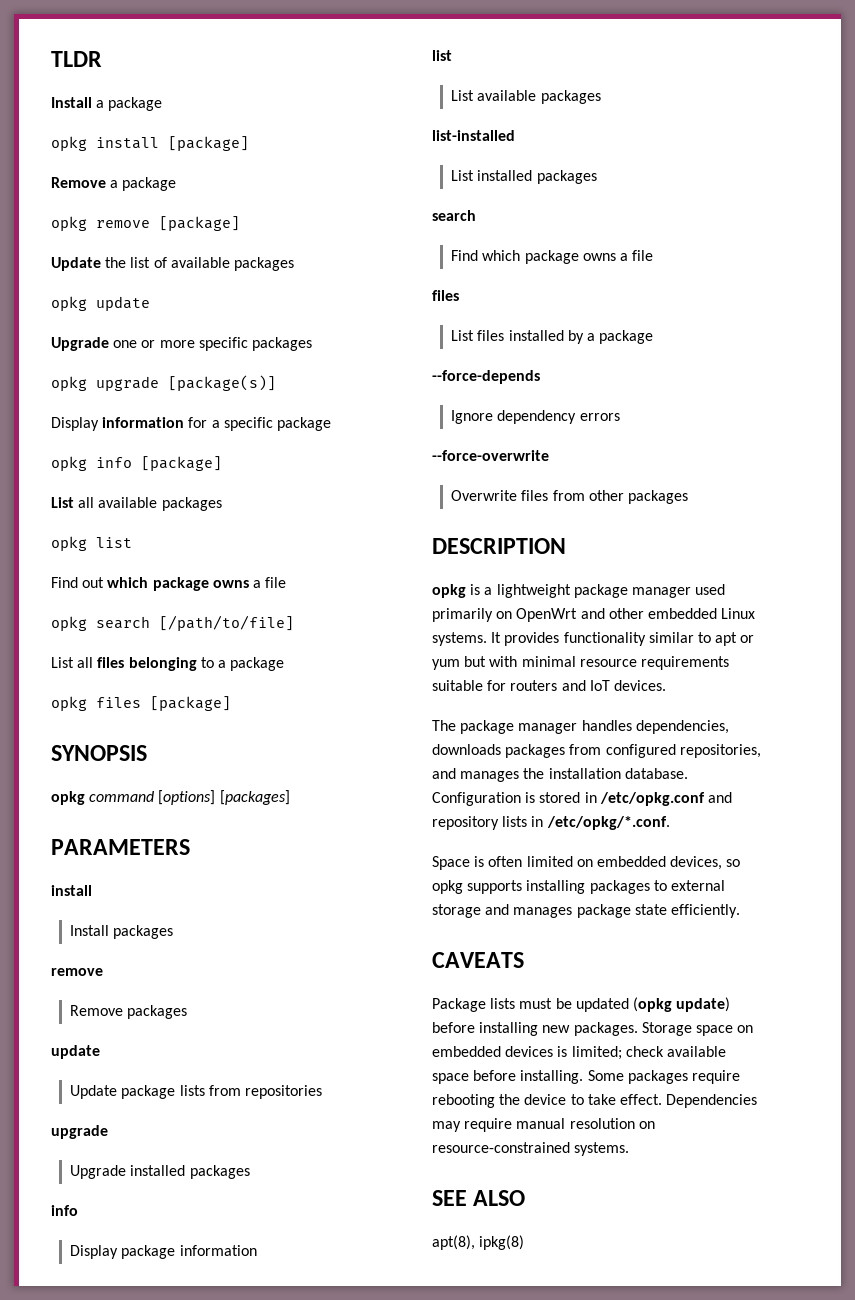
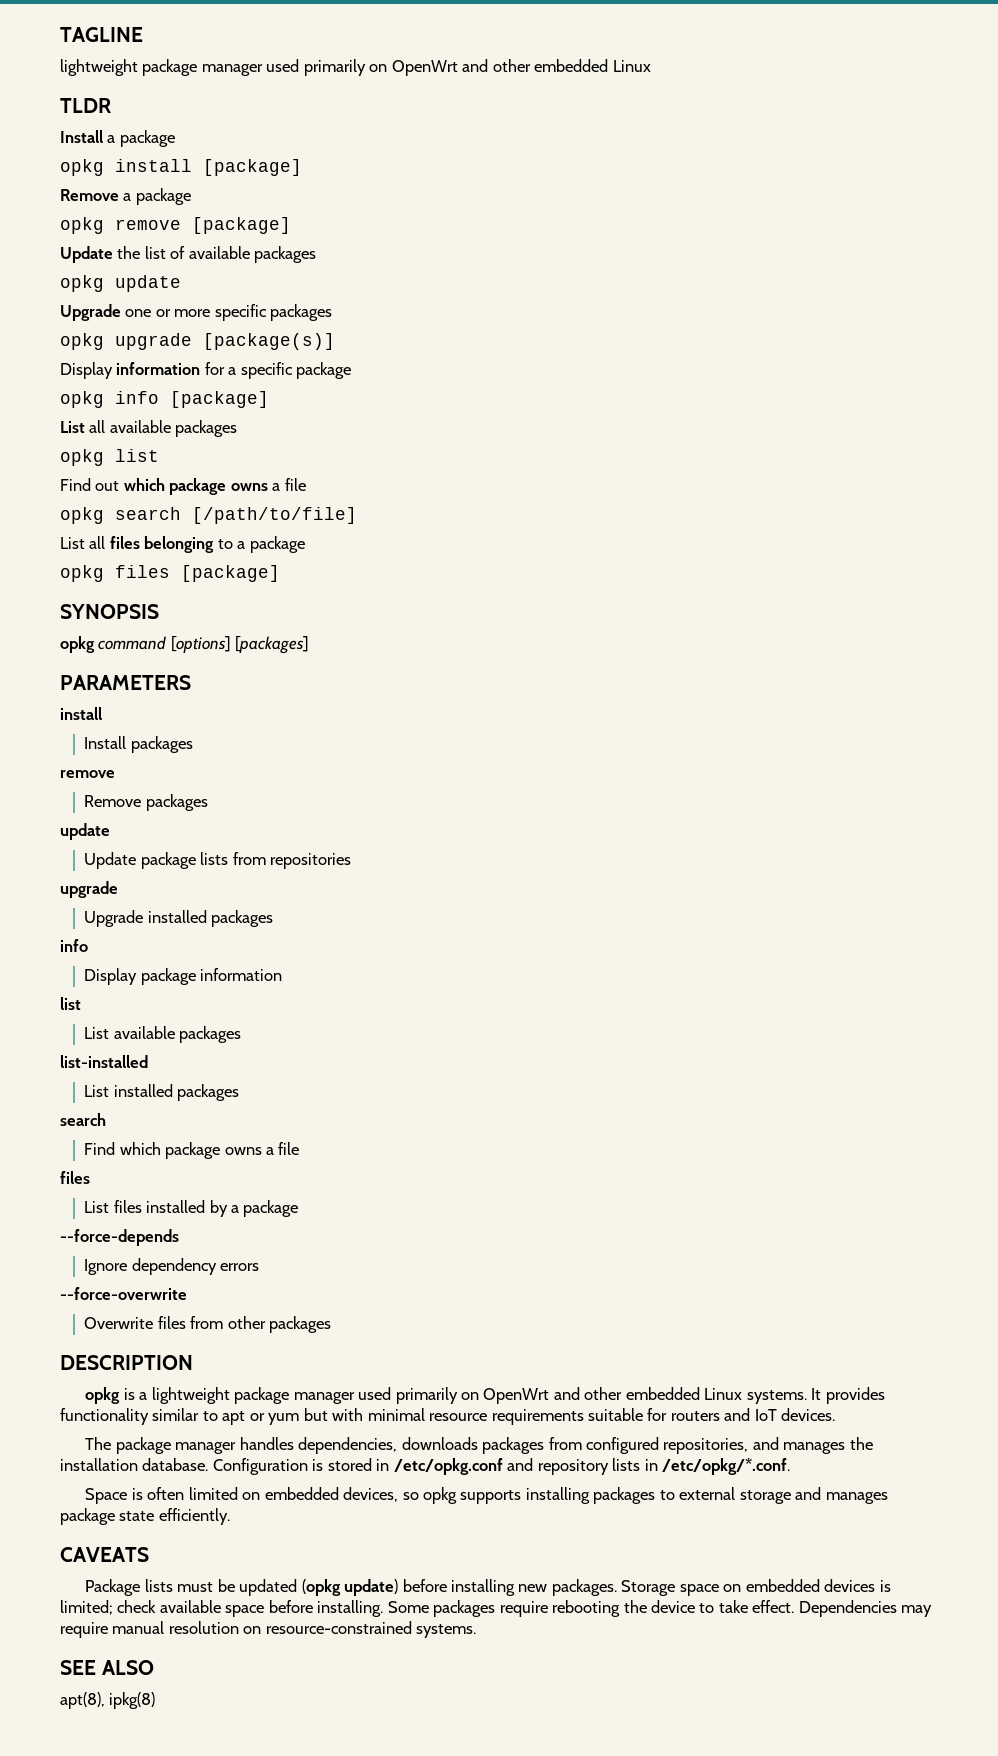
(51, 59) none -> [60,27,143,42] [60,59,651,76] TAGLINE // lightweight package manager used primarily on OpenWrt and other embedded Linux //

